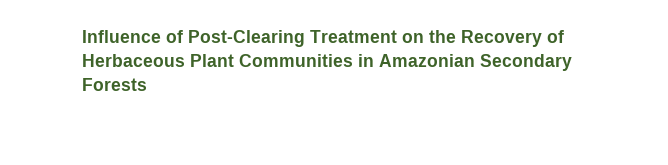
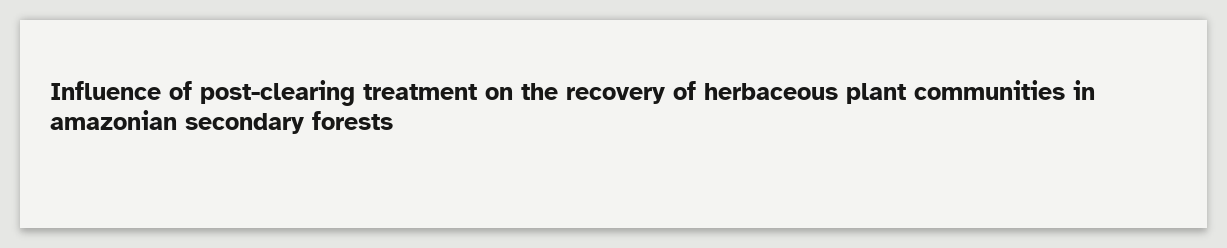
[188,30,564,47] [82,54,572,71] [82,78,147,91] Post-Clearing Treatment on the Recovery of Herbaceous Plant Communities in Amazonian Secondary Forests -> [200,80,1095,106] [50,110,393,134] post-clearing treatment on the recovery of herbaceous plant communities in amazonian secondary forests

